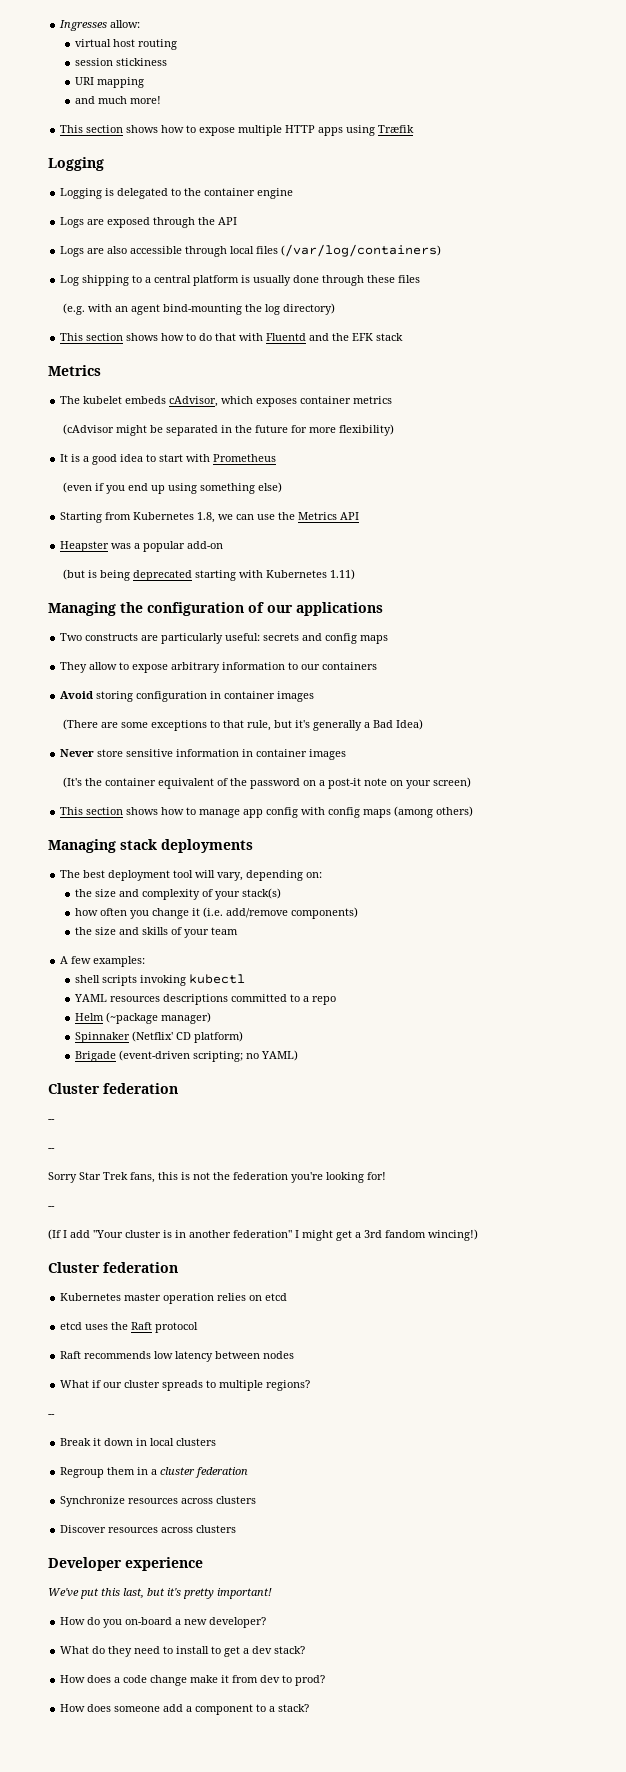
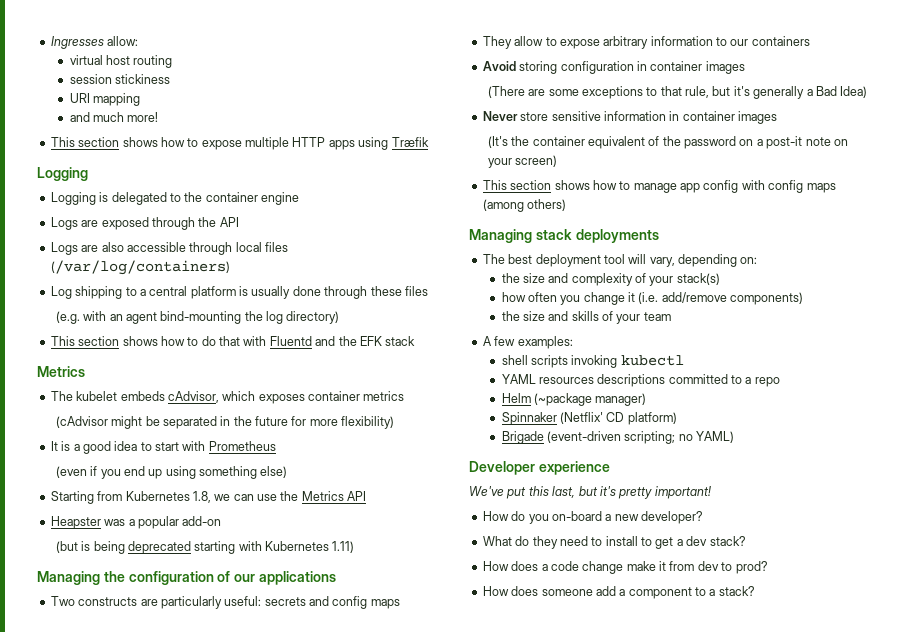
[48,1083,178,1094] [48,1119,55,1122] [48,1148,55,1151] [48,1172,386,1183] [48,1206,55,1209] [48,1229,478,1241] [48,1262,178,1273] [60,1293,288,1304] [60,1322,199,1333] [60,1351,295,1362] [60,1380,311,1391] [48,1414,55,1417] [60,1438,217,1446] [60,1467,249,1478] [60,1496,257,1507] [60,1525,237,1533] // Cluster federation // -- // -- // Sorry Star Trek fans, this is not the federation you're looking for! // -- // (If I add "Your cluster is in another federation" I might get a 3rd fandom wincing!) // Cluster federation // Kubernetes master operation relies on etcd // etcd uses the Raft protocol // Raft recommends low latency between nodes // What if our cluster spreads to multiple regions? // -- // Break it down in local clusters // Regroup them in a cluster federation // Synchronize resources across clusters // Discover resources across clusters -> (735, 437) none

